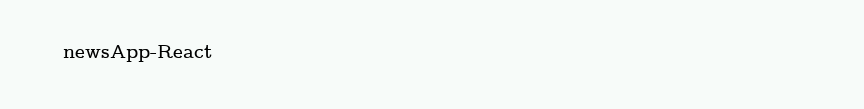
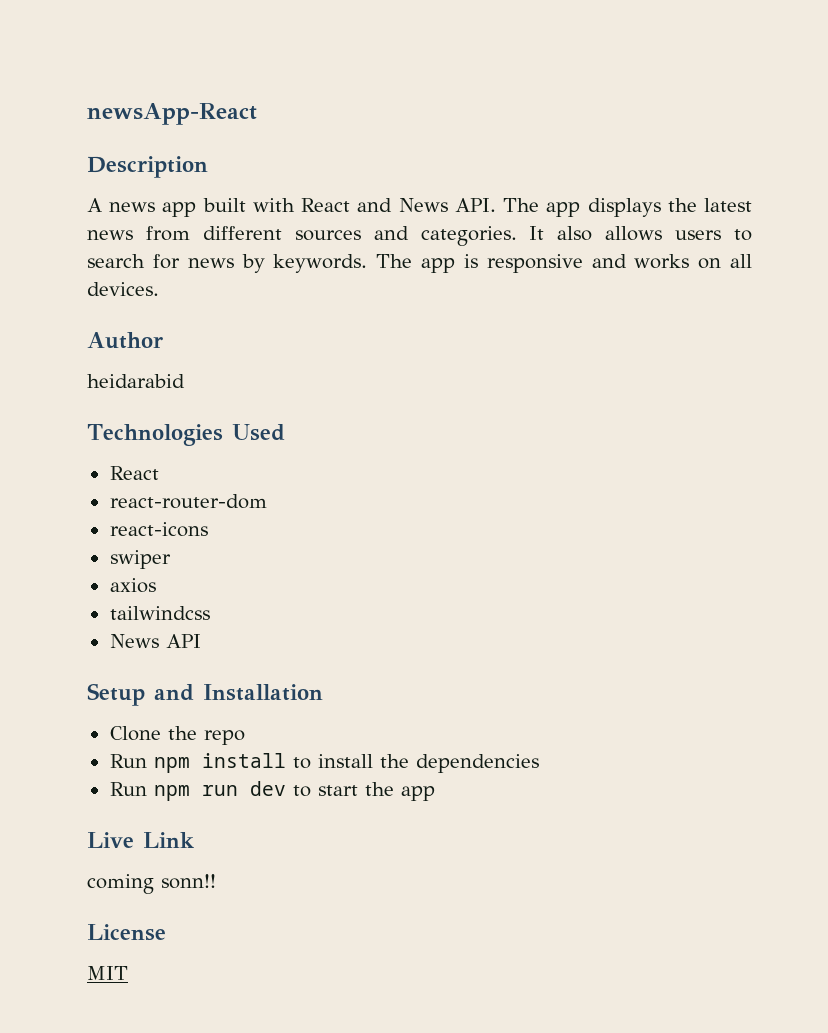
(213, 53) none -> [87,156,208,178] [87,198,752,217] [87,226,752,246] [87,254,753,273] [87,282,159,296] [87,332,163,349] [87,374,185,388] [87,424,285,446] [109,466,159,480] [109,494,267,509] [109,522,208,537] [109,550,171,569] [109,578,156,593] [109,606,210,620] [109,634,201,648] [87,683,323,706] [109,726,245,745] [109,753,539,773] [109,781,435,801] [87,832,194,848] [87,874,216,894] [87,924,166,941] [87,966,128,980] // Description // A news app built with React and News API. The app displays the latest news from different sources and categories. It also allows users to search for news by keywords. The app is responsive and works on all devices. // Author // heidarabid // Technologies Used // React // react-router-dom // react-icons // swiper // axios // tailwindcss // News API // Setup and Installation // Clone the repo // Run npm install to install the dependencies // Run npm run dev to start the app // Live Link // coming sonn!! // License // MIT

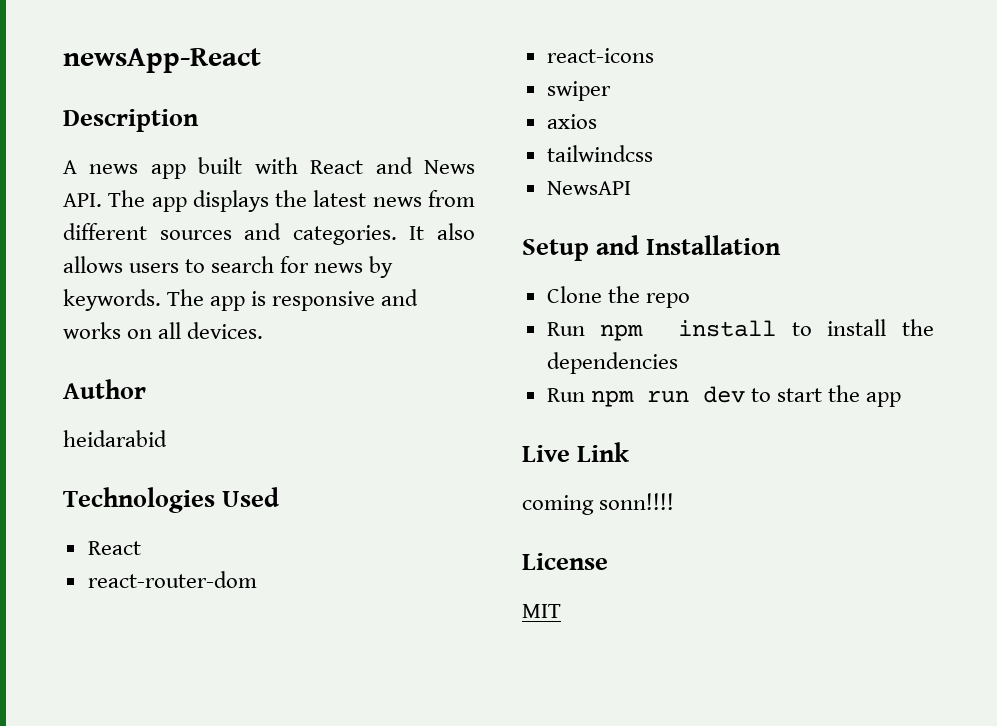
[109,634,201,648] News API -> [546,181,631,195] NewsAPI
[161,874,216,889] sonn!! -> [599,493,675,510] sonn!!!!

